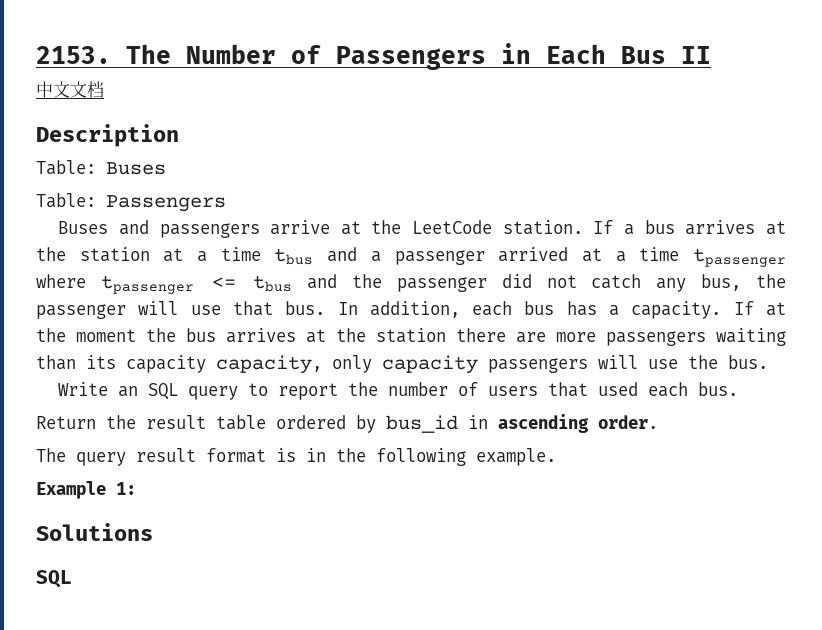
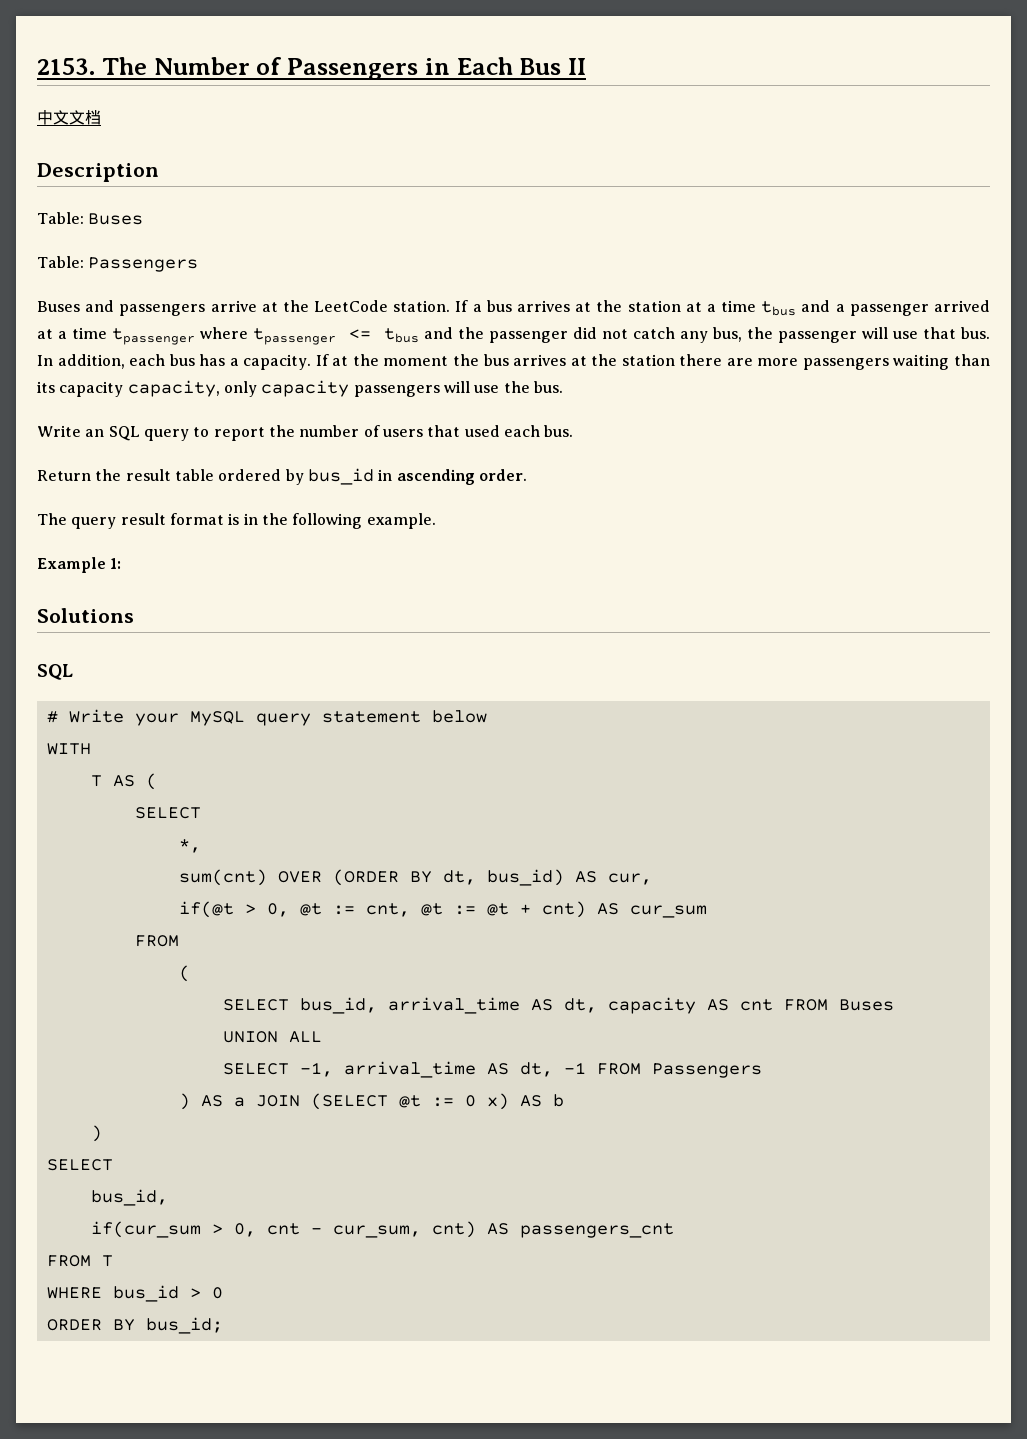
(72, 579) none -> [46,709,487,726] [46,743,91,755] [90,773,157,790] [134,807,201,819] [178,839,201,853] [178,869,652,886] [178,901,707,918] [134,935,179,947] [178,965,190,982] [222,997,894,1014] [222,1031,322,1043] [222,1061,762,1078] [178,1093,564,1110] [90,1125,102,1142] [46,1159,113,1171] [90,1189,168,1206] [90,1221,674,1238] [46,1255,113,1267] [46,1285,223,1302] [46,1317,223,1334] // # Write your MySQL query statement below // WITH // T AS ( // SELECT // *, // sum(cnt) OVER (ORDER BY dt, bus_id) AS cur, // if(@t > 0, @t := cnt, @t := @t + cnt) AS cur_sum // FROM // ( // SELECT bus_id, arrival_time AS dt, capacity AS cnt FROM Buses // UNION ALL // SELECT -1, arrival_time AS dt, -1 FROM Passengers // ) AS a JOIN (SELECT @t := 0 x) AS b // ) // SELECT // bus_id, // if(cur_sum > 0, cnt - cur_sum, cnt) AS passengers_cnt // FROM T // WHERE bus_id > 0 // ORDER BY bus_id;

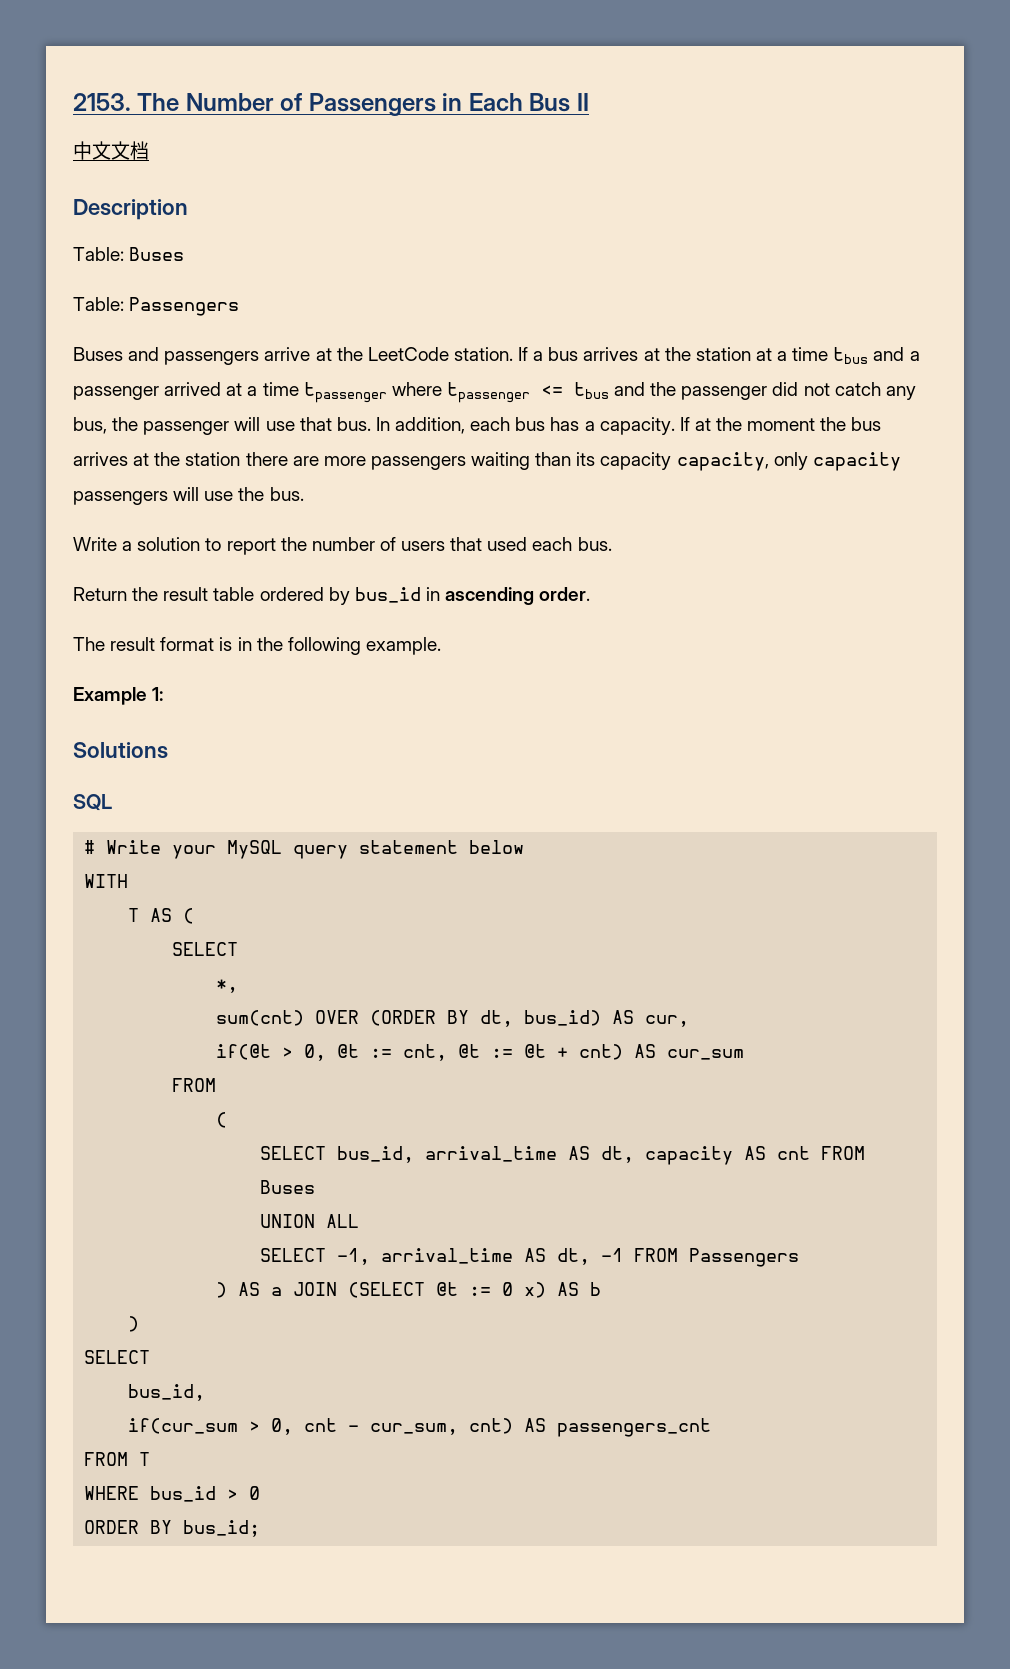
[85,426,189,441] an SQL query -> [122,537,201,551] a solution
[71,517,117,529] query -> (105, 644) none

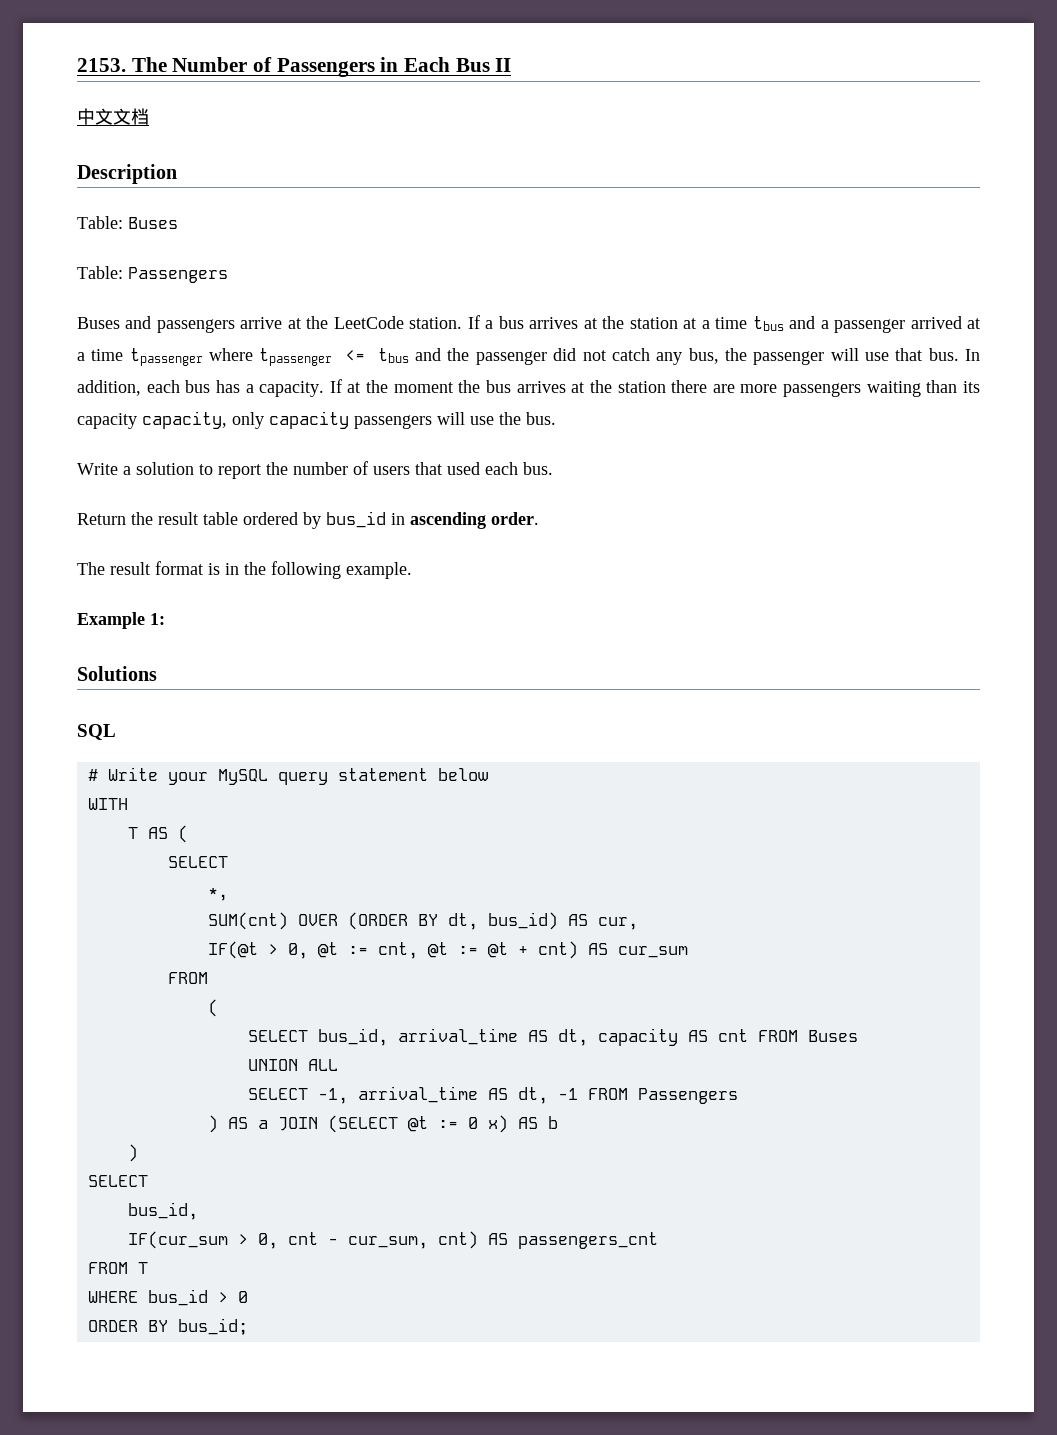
[216,1010,305,1026] sum(cnt) -> [207,912,288,930] SUM(cnt)
[216,1044,272,1060] if(@t -> [207,941,258,959] IF(@t
[128,1418,239,1434] if(cur_sum -> [127,1231,228,1249] IF(cur_sum

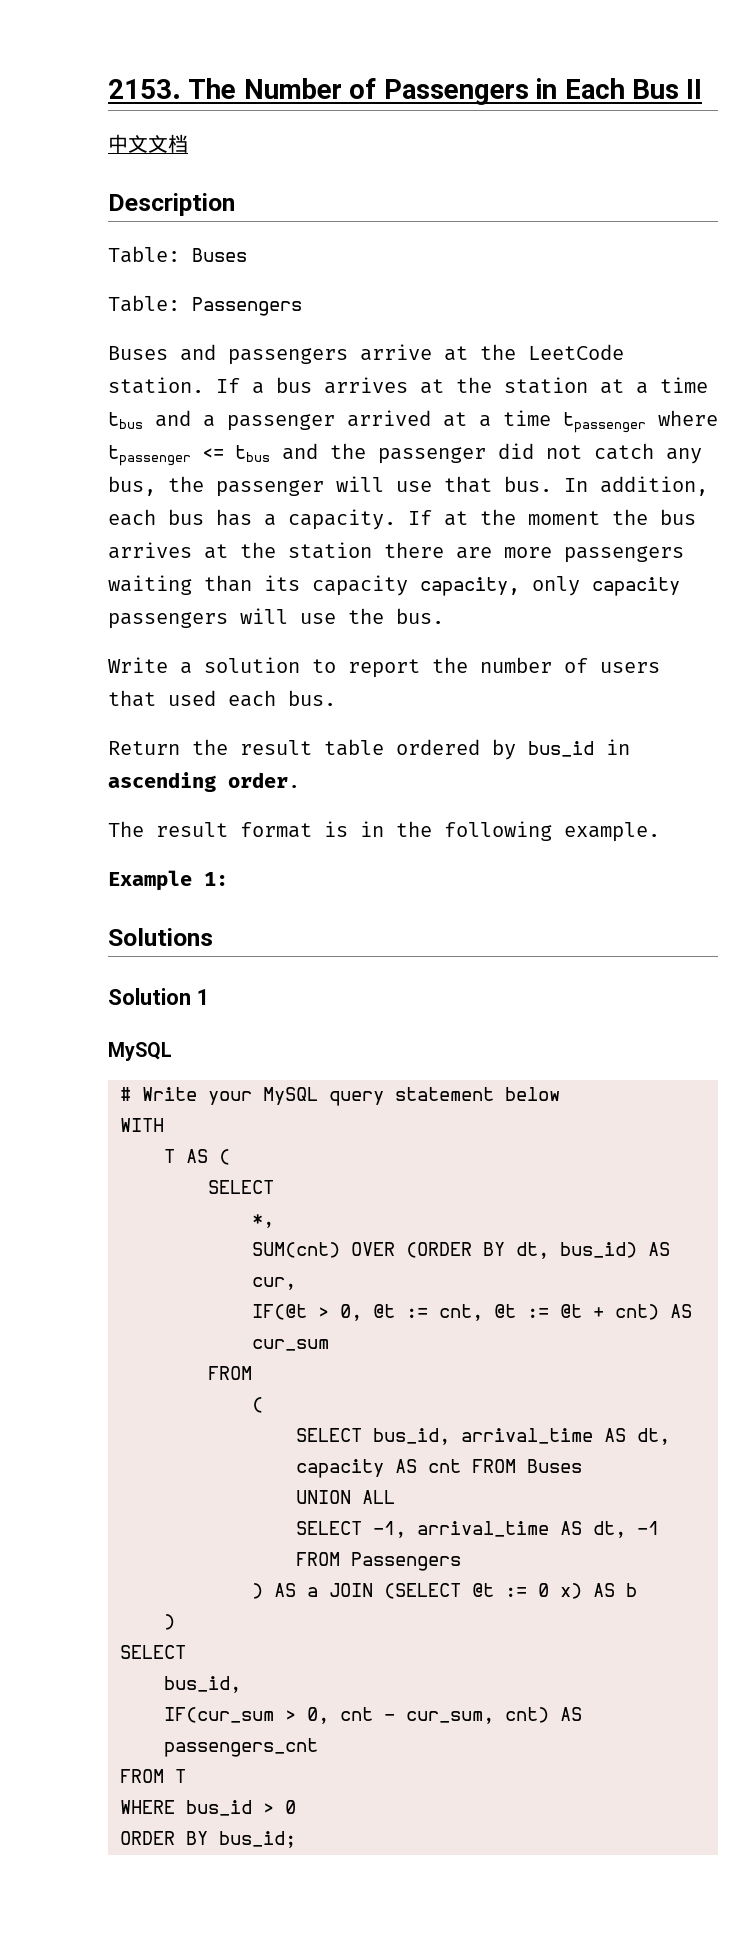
[77,724,116,740] SQL -> [108,988,210,1005] [108,1042,172,1061] Solution 1 // MySQL

